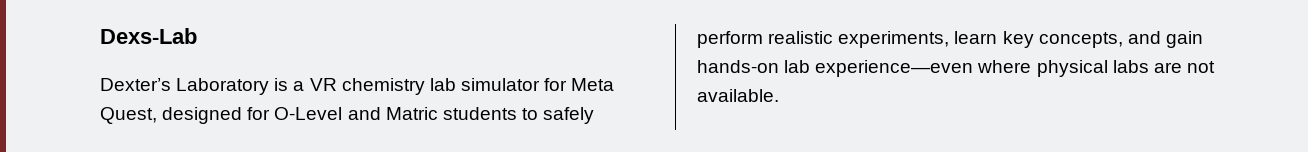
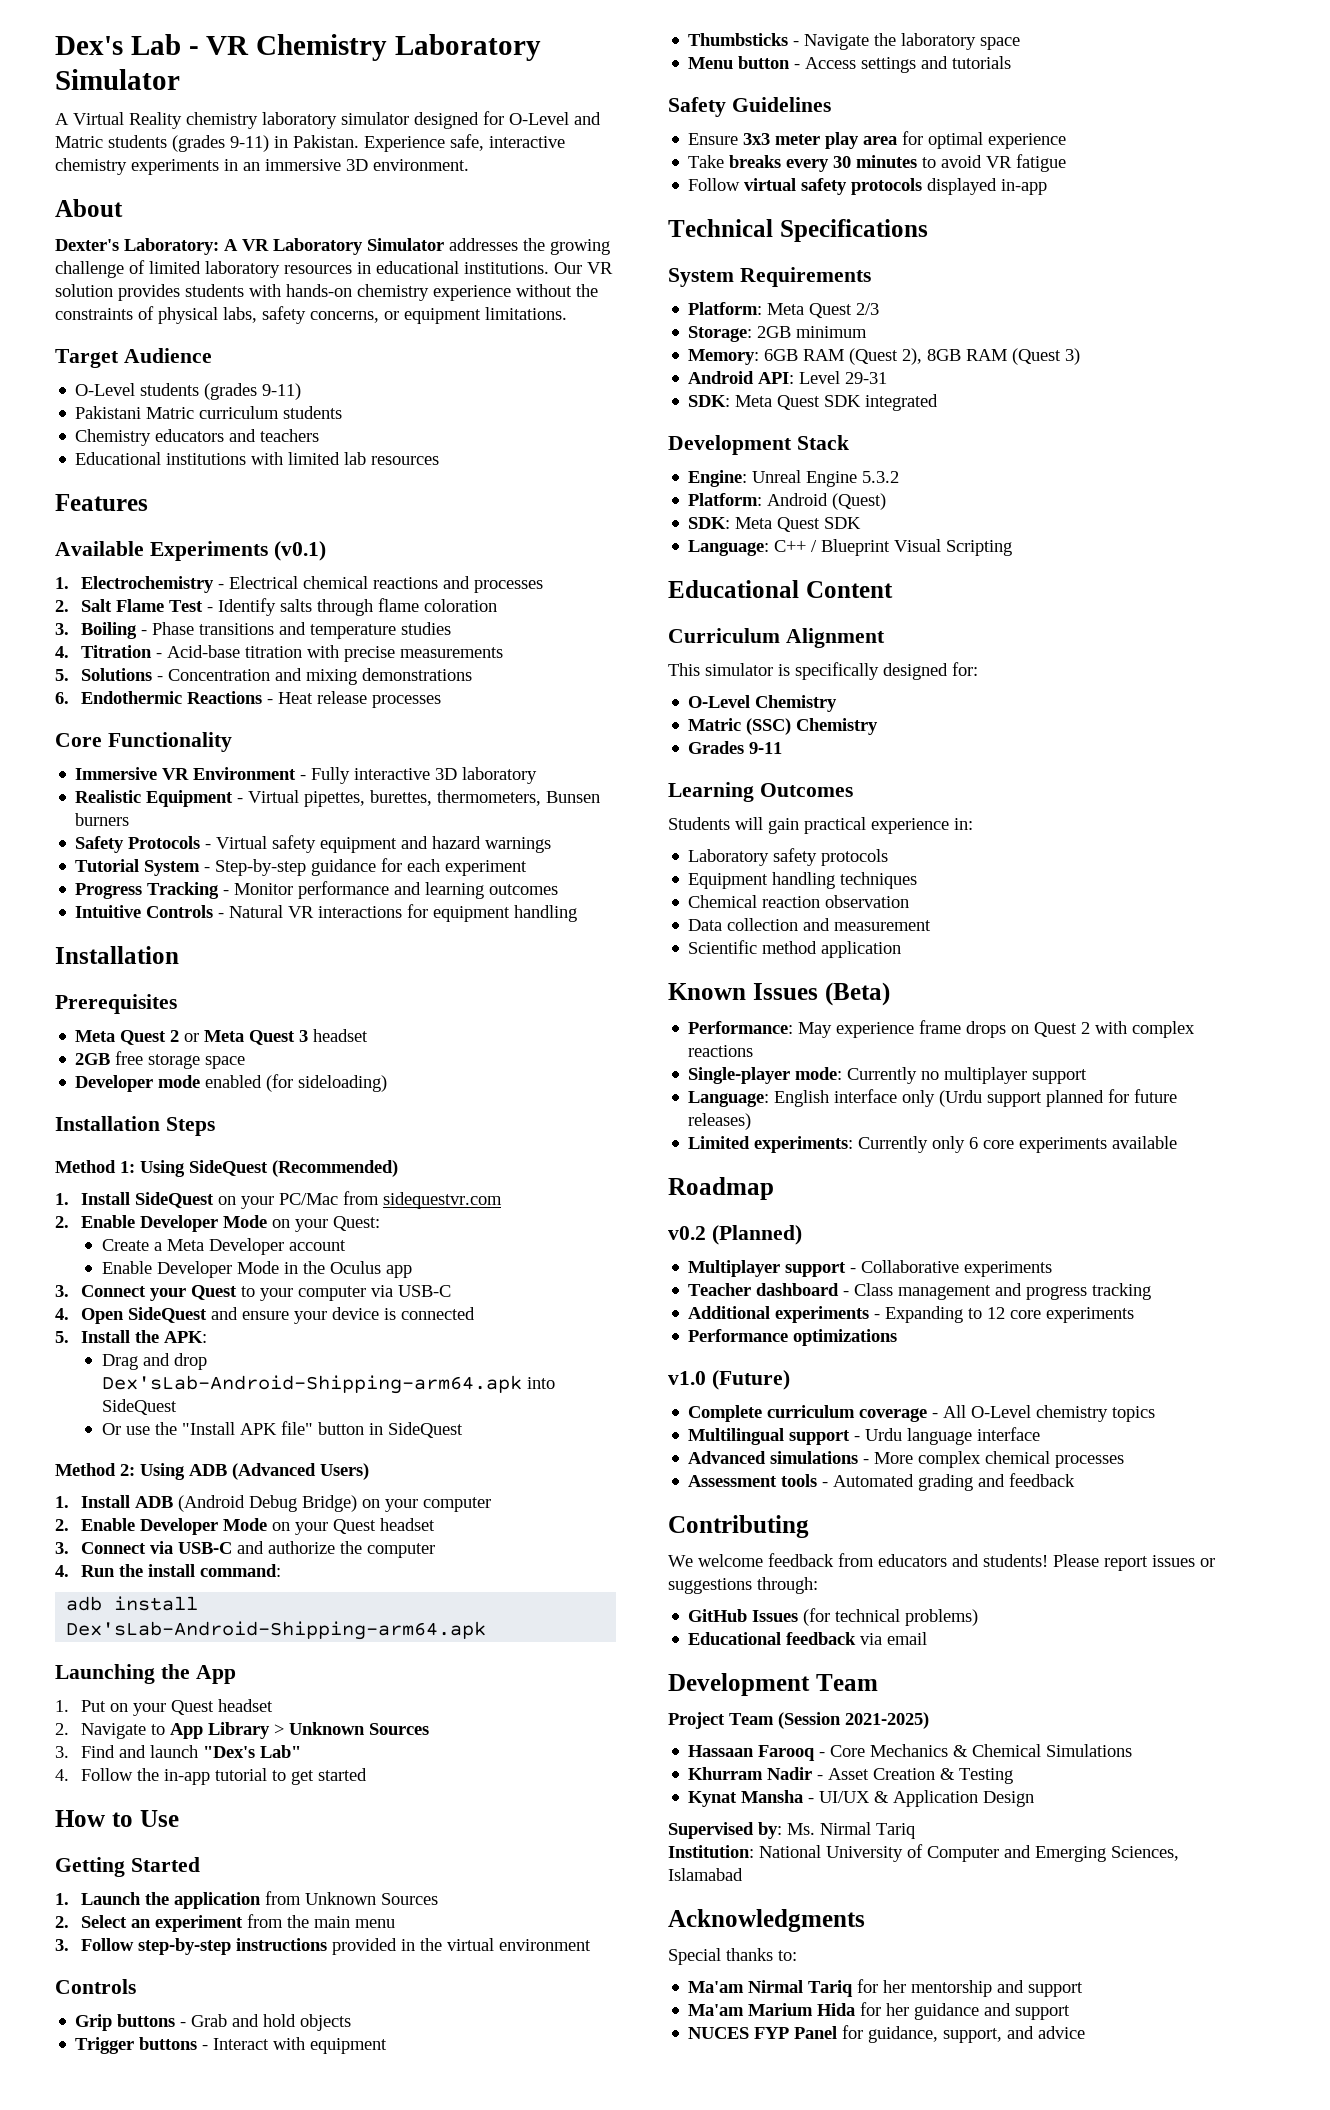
[100,28,197,44] [100,78,615,95] [100,107,157,124] Dexs-Lab // Dexter’s Laboratory is a VR chemistry lab simulator for Meta Quest, -> [55,34,542,61] [55,69,180,90] [55,112,409,129] Dex's Lab - VR Chemistry Laboratory Simulator // A Virtual Reality chemistry laboratory simulator
[521,107,595,124] [697,31,1203,48] [697,60,1215,77] [697,89,779,102] to safely perform realistic experiments, learn key concepts, and gain hands-on lab experience—even where physical labs are not available. -> [172,134,565,152] [55,158,469,175] [55,199,123,217] [55,238,610,255] [55,260,613,278] [55,284,598,301] [55,306,567,324] [55,348,212,368] [75,383,302,400] [75,406,343,419] [75,429,320,446] [75,452,440,465] [55,494,148,511] [55,541,326,561] [55,576,544,593] [55,598,498,616] [55,622,452,639] [55,645,504,662] [55,668,473,685] [55,691,442,708] [55,732,232,752] [75,767,538,784] [75,790,601,807] [75,813,130,826] [75,835,552,853] [75,858,528,876] [75,881,559,899] [75,904,578,922] [55,946,179,964] [55,994,177,1014] [75,1029,369,1045] [75,1051,246,1069] [75,1074,388,1092] [55,1116,215,1136] [55,1160,398,1177] [55,1191,503,1209] [55,1215,381,1232] [101,1238,346,1255] [101,1261,412,1278] [55,1285,452,1301] [55,1307,476,1324] [55,1330,208,1343] [101,1353,207,1370] [101,1375,555,1394] [101,1399,177,1415] [101,1421,463,1438] [55,1463,369,1480] [55,1495,492,1512] [55,1518,436,1535] [55,1541,436,1558] [55,1564,282,1577] [66,1596,199,1611] [66,1621,487,1640] [55,1664,236,1684] [55,1699,274,1716] [55,1722,430,1739] [55,1745,302,1758] [55,1768,368,1785] [55,1810,179,1827] [55,1857,200,1877] [55,1891,439,1909] [55,1914,396,1932] [55,1938,592,1955] [55,1979,136,1994] [75,2014,352,2031] [75,2037,388,2054] [688,33,1021,50] [688,56,1012,73] [668,97,831,117] [688,131,1067,149] [688,154,1067,172] [688,178,1048,195] [668,219,928,242] [668,267,871,287] [688,302,880,318] [688,326,868,342] [688,348,1081,365] [688,371,888,384] [688,394,939,411] [668,435,849,455] [688,470,900,487] [688,493,887,510] [688,517,862,532] [688,539,1013,556] [668,580,893,598] [668,628,885,648] [668,662,978,680] [688,695,838,712] [688,718,879,735] [688,741,783,754] [668,782,853,802] [668,817,973,834] [688,848,889,866] [688,872,918,889] [688,895,910,908] [688,918,932,931] [688,940,902,958] [668,982,890,1006] [688,1020,1196,1038] [688,1045,754,1057] [688,1067,1088,1084] [688,1089,1178,1107] [688,1113,752,1130] [688,1136,1178,1153] [668,1177,774,1200] [668,1225,802,1245] [688,1260,1053,1277] [688,1283,1152,1300] [688,1306,1135,1323] [688,1329,898,1346] [668,1370,790,1390] [688,1405,1156,1422] [688,1427,1041,1445] [688,1451,1125,1468] [688,1473,1076,1491] [668,1515,809,1538] [668,1553,1215,1571] [668,1577,818,1594] [688,1608,979,1626] [688,1632,928,1645] [668,1673,878,1696] [668,1712,929,1729] [688,1744,1133,1761] [688,1767,1014,1784] [688,1790,1035,1807] [668,1822,915,1839] [668,1844,1179,1862] [668,1868,743,1881] [668,1909,865,1932] [668,1948,797,1965] [688,1979,1084,1997] [688,2002,1071,2020] [688,2025,1086,2043] (grades 9-11) in Pakistan. Experience safe, interactive chemistry experiments in an immersive 3D environment. // About // Dexter's Laboratory: A VR Laboratory Simulator addresses the growing challenge of limited laboratory resources in educational institutions. Our VR solution provides students with hands-on chemistry experience without the constraints of physical labs, safety concerns, or equipment limitations. // Target Audience // O-Level students (grades 9-11) // Pakistani Matric curriculum students // Chemistry educators and teachers // Educational institutions with limited lab resources // Features // Available Experiments (v0.1) // 1. Electrochemistry - Electrical chemical reactions and processes // 2. Salt Flame Test - Identify salts through flame coloration // 3. Boiling - Phase transitions and temperature studies // 4. Titration - Acid-base titration with precise measurements // 5. Solutions - Concentration and mixing demonstrations // 6. Endothermic Reactions - Heat release processes // Core Functionality // Immersive VR Environment - Fully interactive 3D laboratory // Realistic Equipment - Virtual pipettes, burettes, thermometers, Bunsen burners // Safety Protocols - Virtual safety equipment and hazard warnings // Tutorial System - Step-by-step guidance for each experiment // Progress Tracking - Monitor performance and learning outcomes // Intuitive Controls - Natural VR interactions for equipment handling // Installation // Prerequisites // Meta Quest 2 or Meta Quest 3 headset // 2GB free storage space // Developer mode enabled (for sideloading) // Installation Steps // Method 1: Using SideQuest (Recommended) // 1. Install SideQuest on your PC/Mac from sidequestvr.com // 2. Enable Developer Mode on your Quest: // Create a Meta Developer account // Enable Developer Mode in the Oculus app // 3. Connect your Quest to your computer via USB-C // 4. Open SideQuest and ensure your device is connected // 5. Install the APK: // Drag and drop Dex'sLab-Android-Shipping-arm64.apk into SideQuest // Or use the "Install APK file" button in SideQuest // Method 2: Using ADB (Advanced Users) // 1. Install ADB (Android Debug Bridge) on your computer // 2. Enable Developer Mode on your Quest headset // 3. Connect via USB-C and authorize the computer // 4. Run the install command: // adb install Dex'sLab-Android-Shipping-arm64.apk // Launching the App // 1. Put on your Quest headset // 2. Navigate to App Library > Unknown Sources // 3. Find and launch "Dex's Lab" // 4. Follow the in-app tutorial to get started // How to Use // Getting Started // 1. Launch the application from Unknown Sources // 2. Select an experiment from the main menu // 3. Follow step-by-step instructions provided in the virtual environment // Controls // Grip buttons - Grab and hold objects // Trigger buttons - Interact with equipment // Thumbsticks - Navigate the laboratory space // Menu button - Access settings and tutorials // Safety Guidelines // Ensure 3x3 meter play area for optimal experience // Take breaks every 30 minutes to avoid VR fatigue // Follow virtual safety protocols displayed in-app // Technical Specifications // System Requirements // Platform: Meta Quest 2/3 // Storage: 2GB minimum // Memory: 6GB RAM (Quest 2), 8GB RAM (Quest 3) // Android API: Level 29-31 // SDK: Meta Quest SDK integrated // Development Stack // Engine: Unreal Engine 5.3.2 // Platform: Android (Quest) // SDK: Meta Quest SDK // Language: C++ / Blueprint Visual Scripting // Educational Content // Curriculum Alignment // This simulator is specifically designed for: // O-Level Chemistry // Matric (SSC) Chemistry // Grades 9-11 // Learning Outcomes // Students will gain practical experience in: // Laboratory safety protocols // Equipment handling techniques // Chemical reaction observation // Data collection and measurement // Scientific method application // Known Issues (Beta) // Performance: May experience frame drops on Quest 2 with complex reactions // Single-player mode: Currently no multiplayer support // Language: English interface only (Urdu support planned for future releases) // Limited experiments: Currently only 6 core experiments available // Roadmap // v0.2 (Planned) // Multiplayer support - Collaborative experiments // Teacher dashboard - Class management and progress tracking // Additional experiments - Expanding to 12 core experiments // Performance optimizations // v1.0 (Future) // Complete curriculum coverage - All O-Level chemistry topics // Multilingual support - Urdu language interface // Advanced simulations - More complex chemical processes // Assessment tools - Automated grading and feedback // Contributing // We welcome feedback from educators and students! Please report issues or suggestions through: // GitHub Issues (for technical problems) // Educational feedback via email // Development Team // Project Team (Session 2021-2025) // Hassaan Farooq - Core Mechanics & Chemical Simulations // Khurram Nadir - Asset Creation & Testing // Kynat Mansha - UI/UX & Application Design // Supervised by: Ms. Nirmal Tariq // Institution: National University of Computer and Emerging Sciences, Islamabad // Acknowledgments // Special thanks to: // Ma'am Nirmal Tariq for her mentorship and support // Ma'am Marium Hida for her guidance and support // NUCES FYP Panel for guidance, support, and advice

